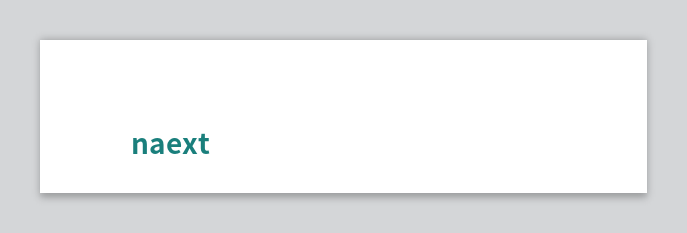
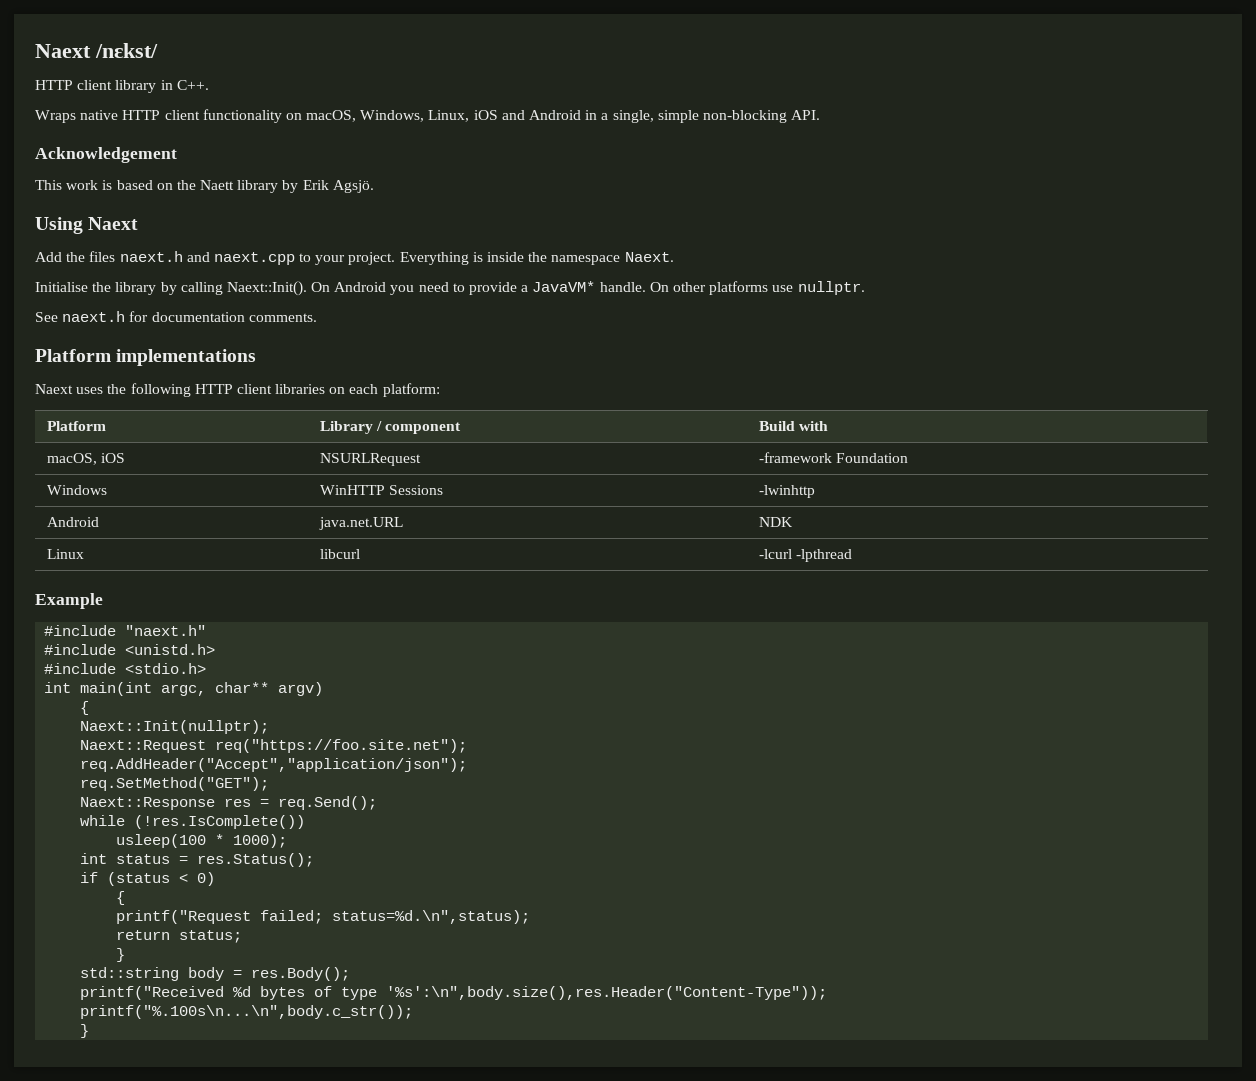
[131,133,210,154] naext -> [35,43,158,58] [35,80,209,93] [35,109,821,123] [35,147,177,163] [35,180,374,193] [35,217,139,234] [35,251,674,265] [35,281,865,296] [35,311,317,322] [35,349,257,366] [35,383,440,397] [46,421,106,431] [319,421,462,434] [758,421,829,431] [46,453,126,465] [319,453,421,466] [758,452,909,463] [46,485,107,495] [319,485,444,495] [758,485,815,498] [46,517,99,527] [318,517,403,530] [758,517,793,527] [46,549,84,559] [319,549,360,559] [758,549,853,562] [35,593,103,609] [44,625,207,636] [44,644,216,655] [44,663,207,674] [44,682,324,696] [80,701,90,715] [80,720,270,734] [80,739,468,753] [80,758,468,772] [80,777,270,791] [80,796,378,810] [80,815,306,829] [116,834,288,848] [80,853,315,867] [80,872,216,886] [116,891,126,905] [116,910,531,924] [116,930,243,943] [116,948,126,962] [80,967,351,981] [80,986,828,1000] [80,1005,414,1019] [80,1024,90,1038] Naext /nɛkst/ // HTTP client library in C++. // Wraps native HTTP client functionality on macOS, Windows, Linux, iOS and Android in a single, simple non-blocking API. // Acknowledgement // This work is based on the Naett library by Erik Agsjö. // Using Naext // Add the files naext.h and naext.cpp to your project. Everything is inside the namespace Naext. // Initialise the library by calling Naext::Init(). On Android you need to provide a JavaVM* handle. On other platforms use nullptr. // See naext.h for documentation comments. // Platform implementations // Naext uses the following HTTP client libraries on each platform: // Platform | Library / component | Build with // macOS, iOS | NSURLRequest | -framework Foundation // Windows | WinHTTP Sessions | -lwinhttp // Android | java.net.URL | NDK // Linux | libcurl | -lcurl -lpthread // Example // #include "naext.h" // #include <unistd.h> // #include <stdio.h> // int main(int argc, char** argv) // { // Naext::Init(nullptr); // Naext::Request req("https://foo.site.net"); // req.AddHeader("Accept","application/json"); // req.SetMethod("GET"); // Naext::Response res = req.Send(); // while (!res.IsComplete()) // usleep(100 * 1000); // int status = res.Status(); // if (status < 0) // { // printf("Request failed; status=%d.\n",status); // return status; // } // std::string body = res.Body(); // printf("Received %d bytes of type '%s':\n",body.size(),res.Header("Content-Type")); // printf("%.100s\n...\n",body.c_str()); // }

